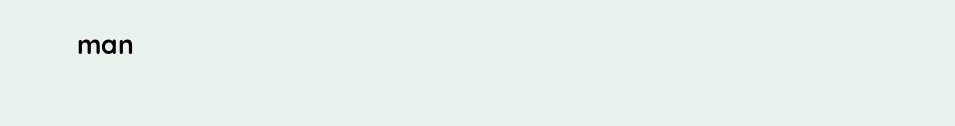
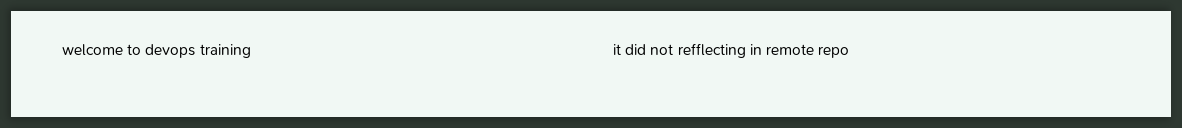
[77,39,134,54] man -> [62,44,251,58] [613,43,850,58] welcome to devops training // it did not refflecting in remote repo

